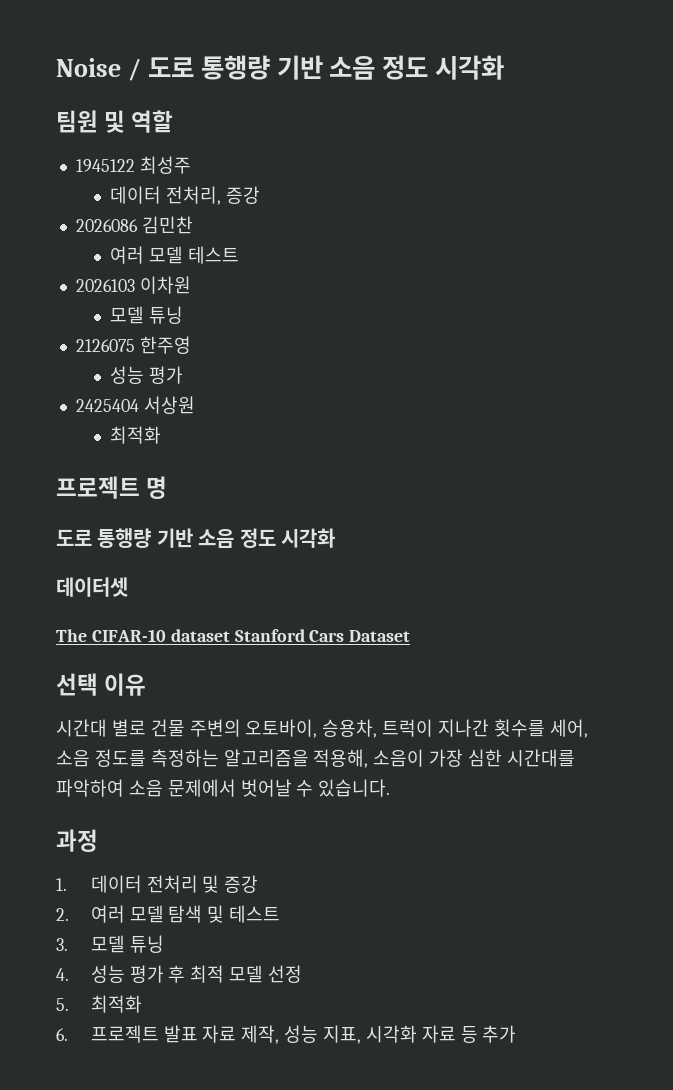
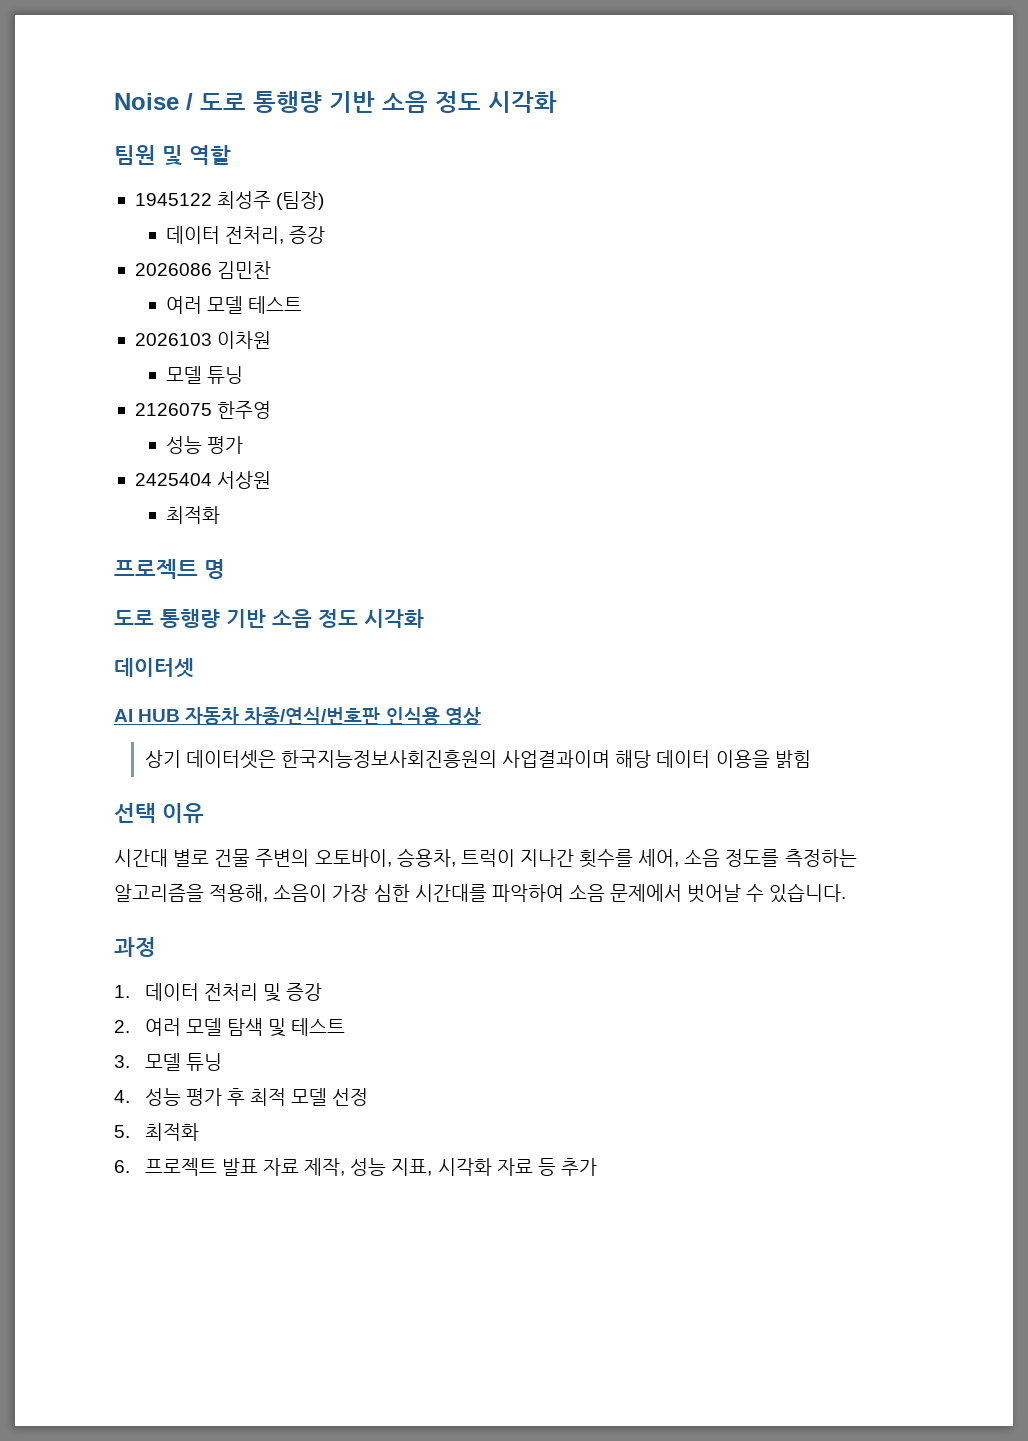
(191, 165) none -> [276,191,325,210] (팀장)
[56,629,411,642] The CIFAR-10 dataset Stanford Cars Dataset -> [114,707,481,725] [144,750,811,769] AI HUB 자동차 차종/연식/번호판 인식용 영상 // 상기 데이터셋은 한국지능정보사회진흥원의 사업결과이며 해당 데이터 이용을 밝힘

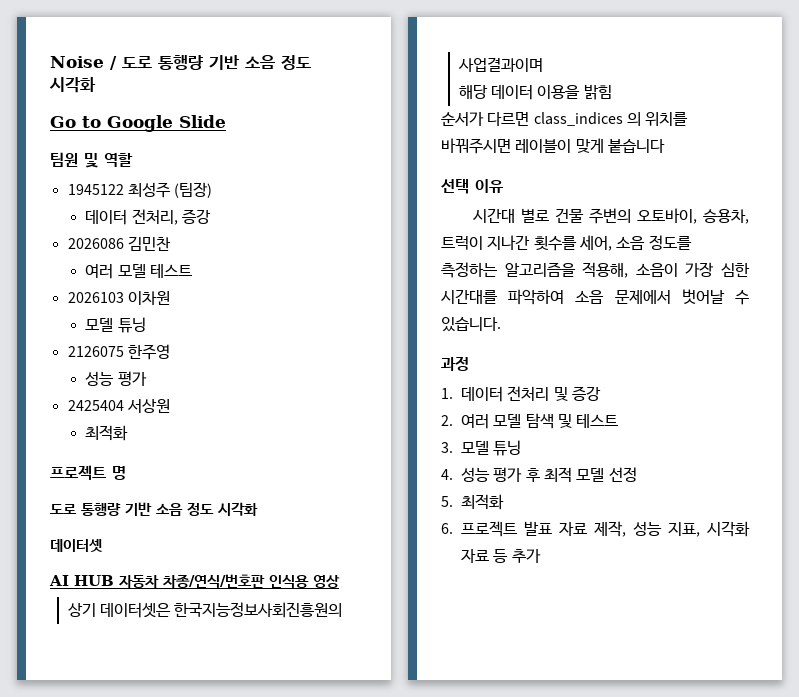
(557, 102) none -> [50,115,226,132] // Go to Google Slide
(611, 759) none -> (543, 64) //
(811, 759) none -> [441,112,689,126] [441,138,665,154] // 순서가 다르면 class_indices 의 위치를 바꿔주시면 레이블이 맞게 붙습니다

